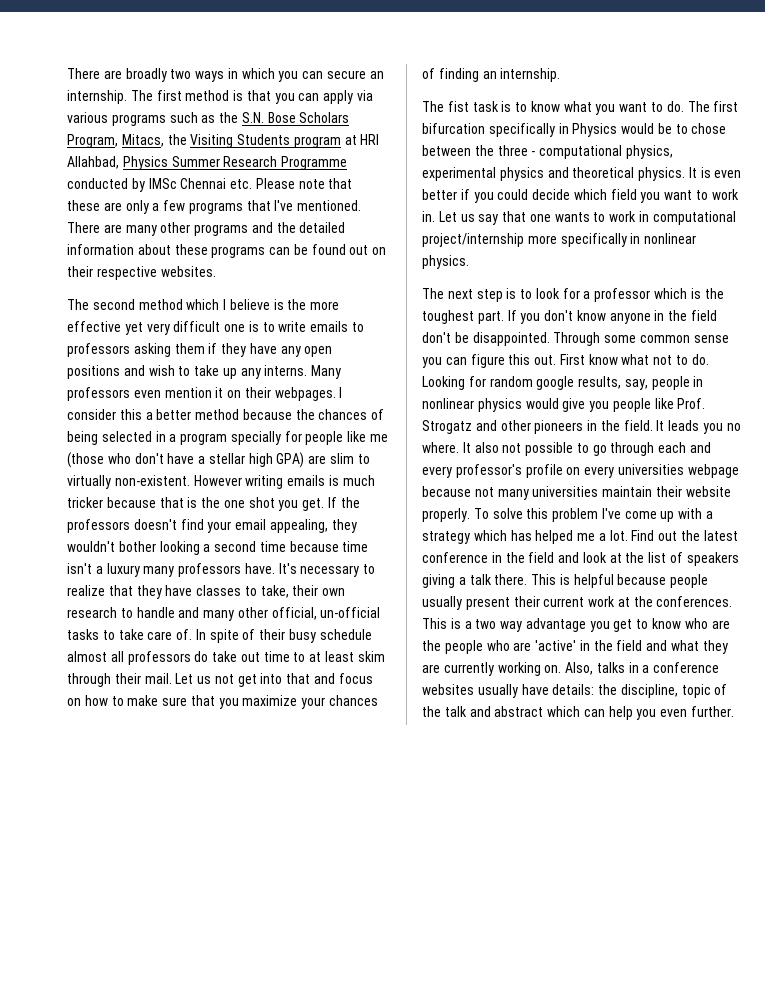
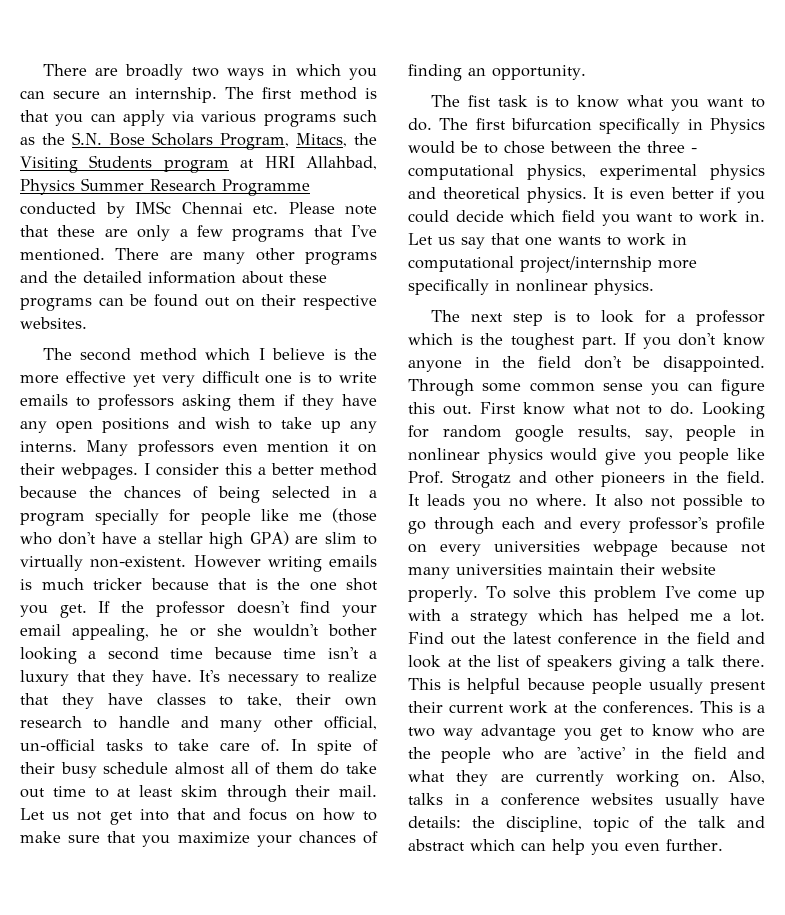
[67,519,130,533] professors -> [155,601,225,617] professor
[331,519,357,533] they -> [160,624,242,637] he or she
[143,563,242,577] many professors -> [76,670,145,686] that they
[127,651,191,665] professors -> [255,762,314,775] of them
[500,68,561,82] internship. -> [492,65,586,80] opportunity.

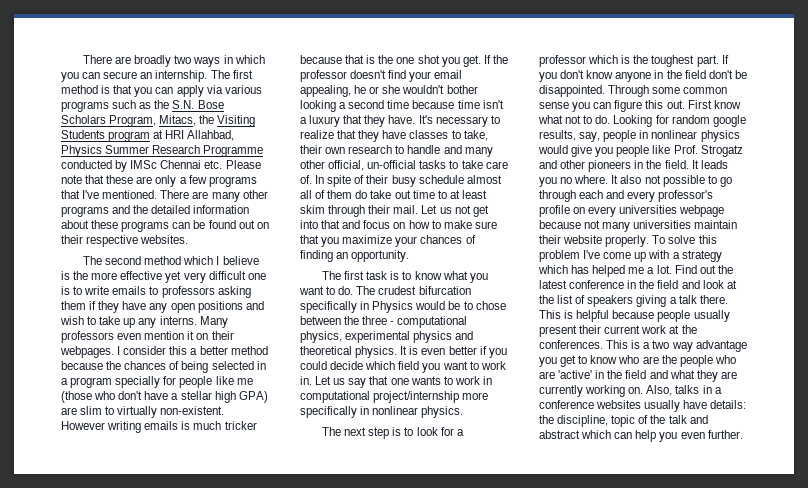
[467,95,491,107] fist -> [344,271,365,280] first
[475,118,506,130] first -> [378,286,417,295] crudest

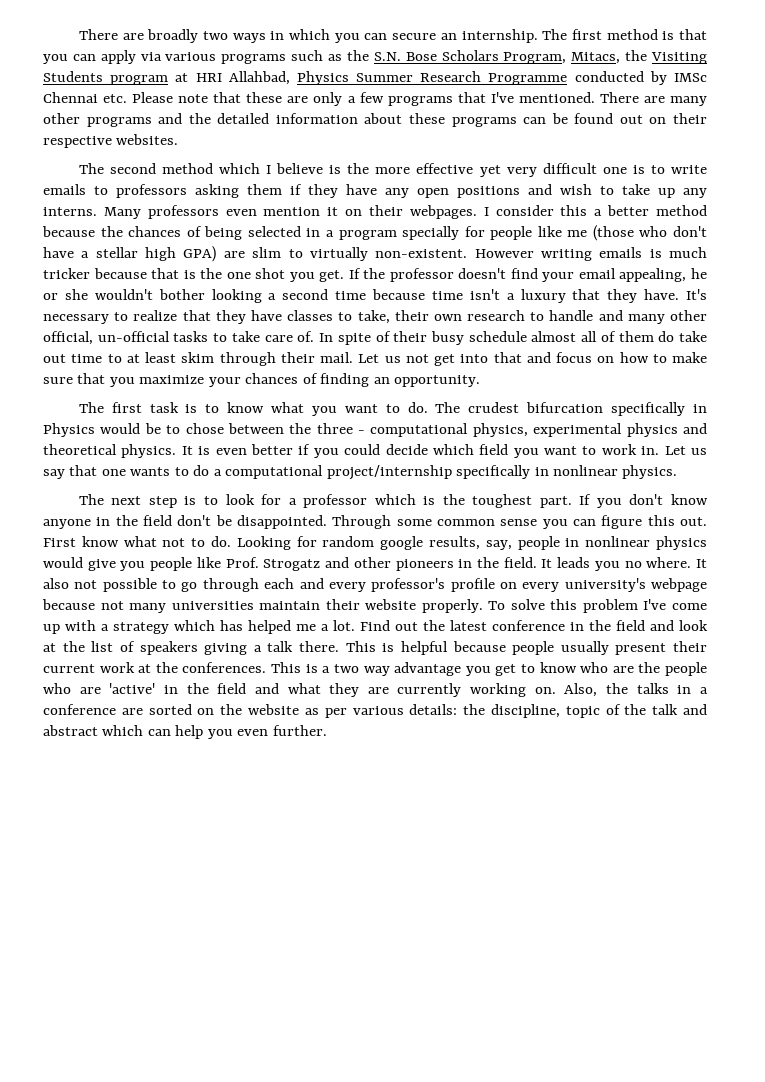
[454,376,492,385] work in -> [193,465,222,476] do a
[462,392,489,400] more -> (452, 472) none
[619,205,678,214] universities -> [564,578,646,592] university's
(673, 390) none -> [606,683,629,694] the
[596,400,708,412] websites usually have -> [121,704,404,718] are sorted on the website as per various

